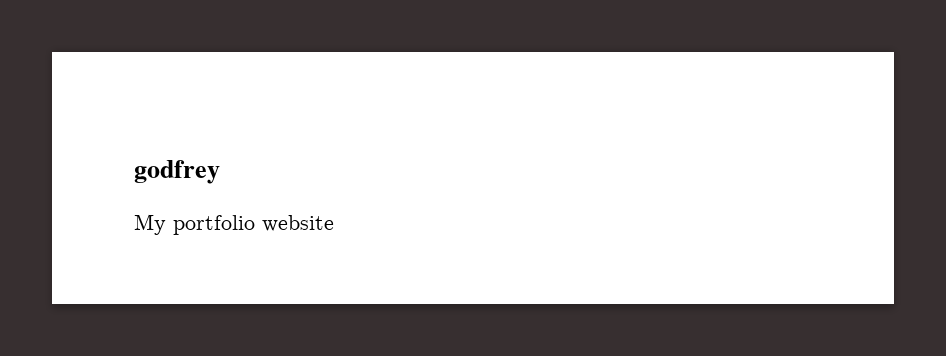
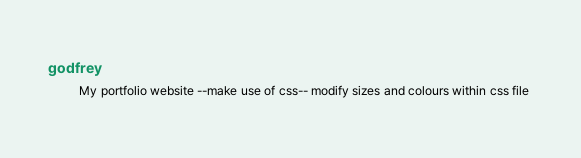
(334, 223) none -> [197,85,530,98] --make use of css-- modify sizes and colours within css file

